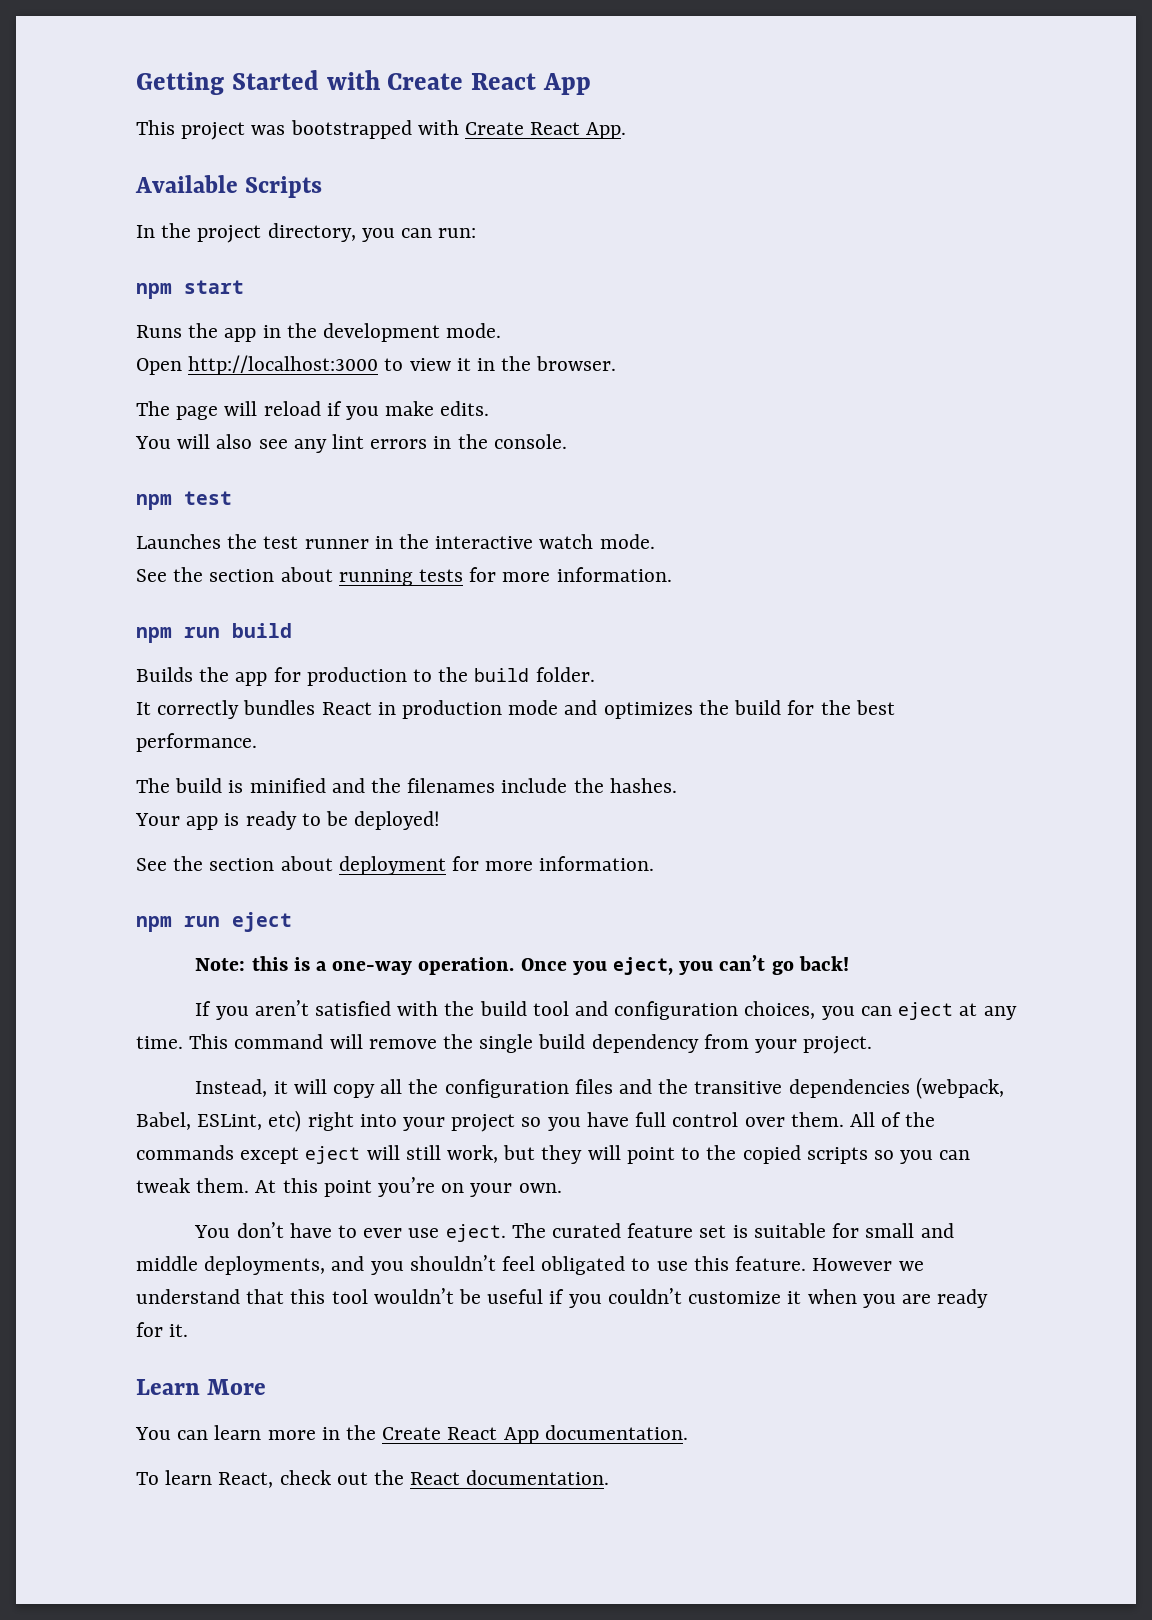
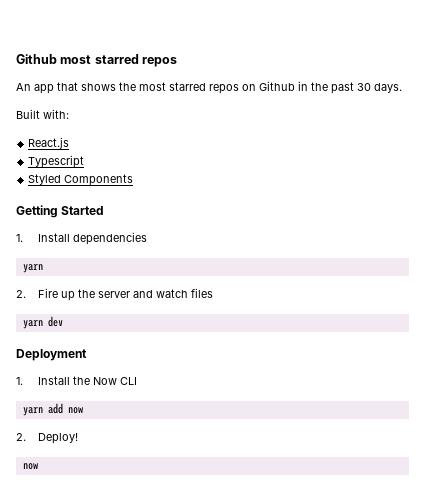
[136,70,592,95] [136,120,627,140] [135,175,323,198] [136,223,477,243] [136,280,244,299] [136,323,502,342] [136,355,617,375] [136,401,490,420] [135,434,567,453] [136,491,232,510] [136,534,655,549] [136,567,672,586] [136,623,292,643] [136,667,595,686] [136,700,895,719] [136,733,257,752] [136,778,677,793] [135,811,441,830] [136,856,655,875] [136,912,292,932] [195,955,849,975] [195,1000,1017,1020] [136,1034,873,1054] [195,1077,1004,1099] [136,1110,936,1132] [136,1145,971,1164] [136,1177,562,1197] [194,1222,954,1242] [136,1255,924,1275] [136,1288,989,1308] [136,1322,189,1337] [136,1379,267,1395] [135,1425,688,1444] [136,1470,610,1488] Getting Started with Create React App // This project was bootstrapped with Create React App. // Available Scripts // In the project directory, you can run: // npm start // Runs the app in the development mode. // Open http://localhost:3000 to view it in the browser. // The page will reload if you make edits. // You will also see any lint errors in the console. // npm test // Launches the test runner in the interactive watch mode. // See the section about running tests for more information. // npm run build // Builds the app for production to the build folder. // It correctly bundles React in production mode and optimizes the build for the best performance. // The build is minified and the filenames include the hashes. // Your app is ready to be deployed! // See the section about deployment for more information. // npm run eject // Note: this is a one-way operation. Once you eject, you can’t go back! // If you aren’t satisfied with the build tool and configuration choices, you can eject at any time. This command will remove the single build dependency from your project. // Instead, it will copy all the configuration files and the transitive dependencies (webpack, Babel, ESLint, etc) right into your project so you have full control over them. All of the commands except eject will still work, but they will point to the copied scripts so you can tweak them. At this point you’re on your own. // You don’t have to ever use eject. The curated feature set is suitable for small and middle deployments, and you shouldn’t feel obligated to use this feature. However we understand that this tool wouldn’t be useful if you couldn’t customize it when you are ready for it. // Learn More // You can learn more in the Create React App documentation. // To learn React, check out the React documentation. -> [16,54,178,67] [16,81,402,94] [16,109,69,119] [28,137,70,149] [28,155,85,168] [28,174,134,186] [16,205,105,218] [16,232,147,245] [22,264,43,273] [16,288,213,301] [22,316,63,329] [16,349,87,361] [16,376,137,385] [22,403,83,416] [16,433,78,444] [22,463,38,470] Github most starred repos // An app that shows the most starred repos on Github in the past 30 days. // Built with: // React.js // Typescript // Styled Components // Getting Started // 1. Install dependencies // yarn // 2. Fire up the server and watch files // yarn dev // Deployment // 1. Install the Now CLI // yarn add now // 2. Deploy! // now

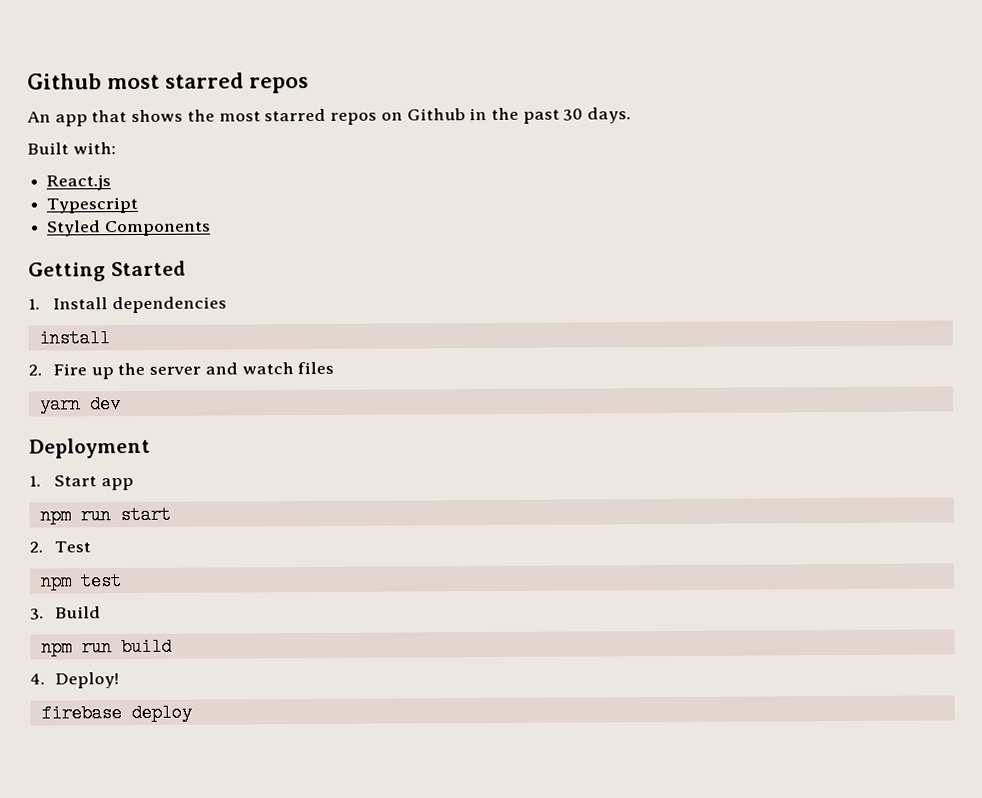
[22,264,43,273] yarn -> [38,329,110,348] install
[37,376,137,385] [22,403,83,416] [16,433,26,441] Install the Now CLI // yarn add now // 2. -> [53,475,134,491] [39,505,171,525] [29,541,91,553] [39,572,122,591] [30,606,101,620] [40,637,172,657] [30,673,45,685] Start app // npm run start // 2. Test // npm test // 3. Build // npm run build // 4.
[22,463,38,470] now -> [40,703,192,723] firebase deploy

